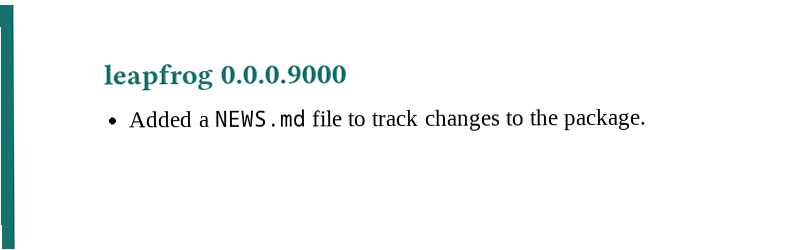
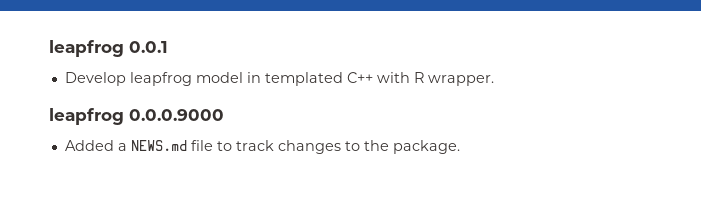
[103,63,213,91] leapfrog -> [49,40,168,57] [64,72,494,86] [49,108,124,125] leapfrog 0.0.1 // Develop leapfrog model in templated C++ with R wrapper. // leapfrog

